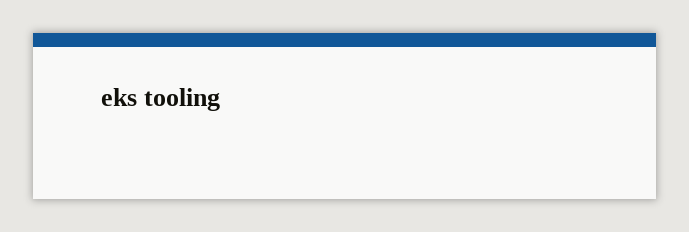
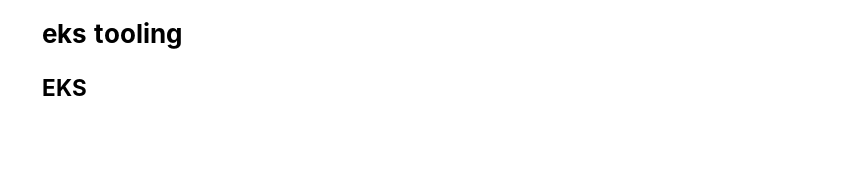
(221, 99) none -> [42,79,87,96] // EKS

